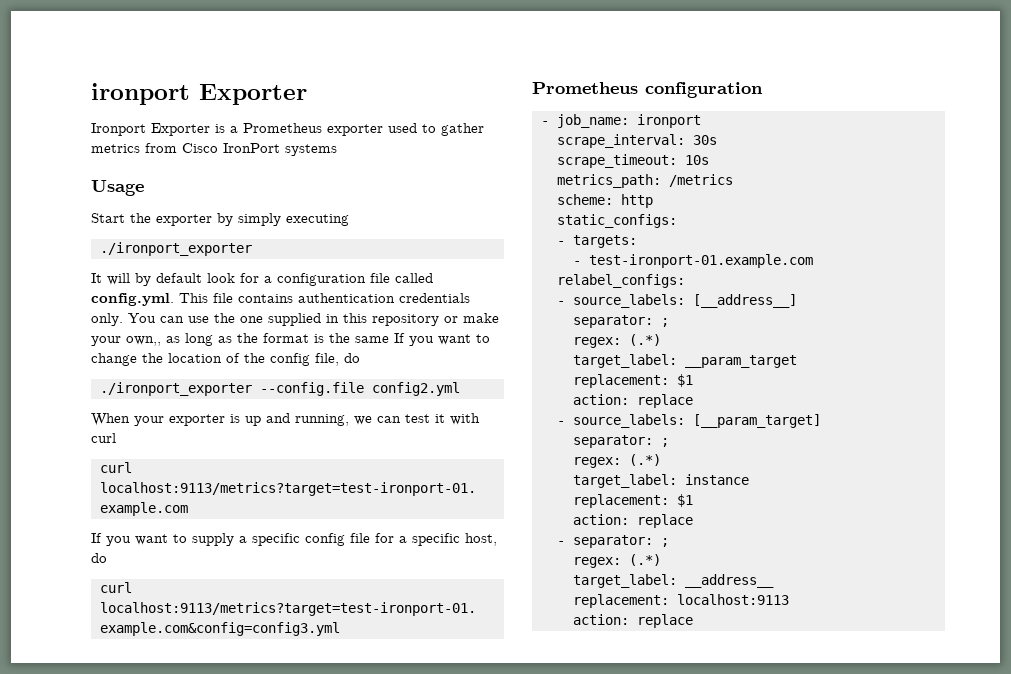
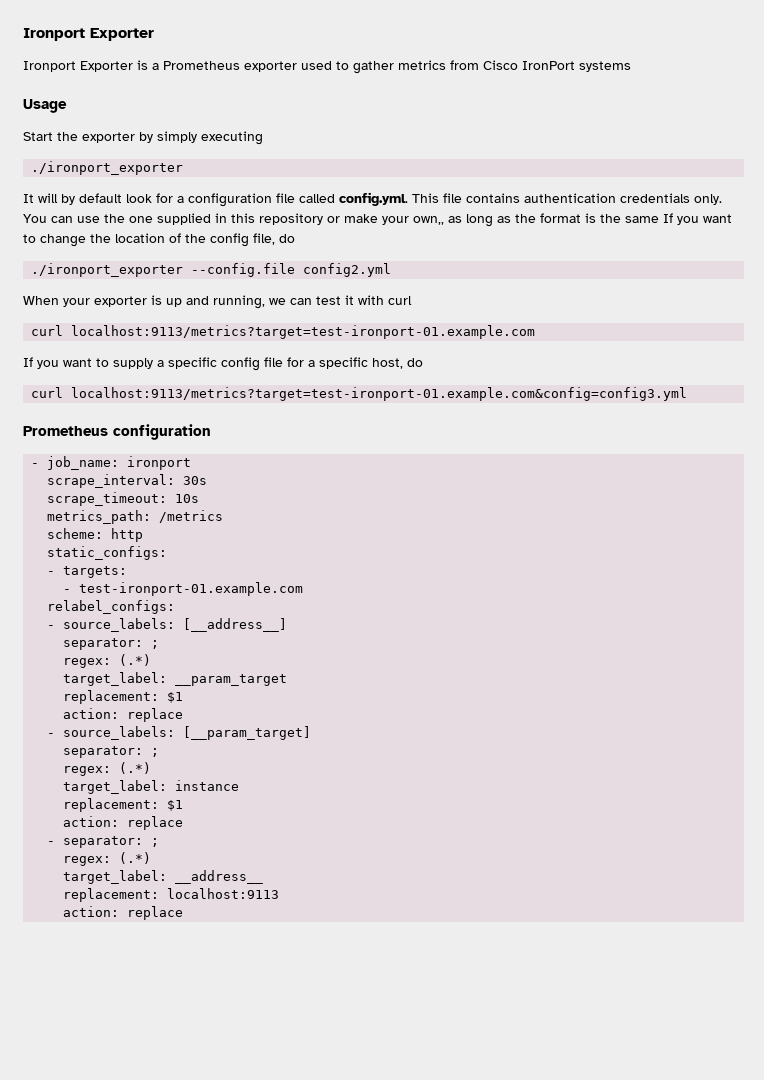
[91,83,190,105] ironport -> [23,28,85,41] Ironport

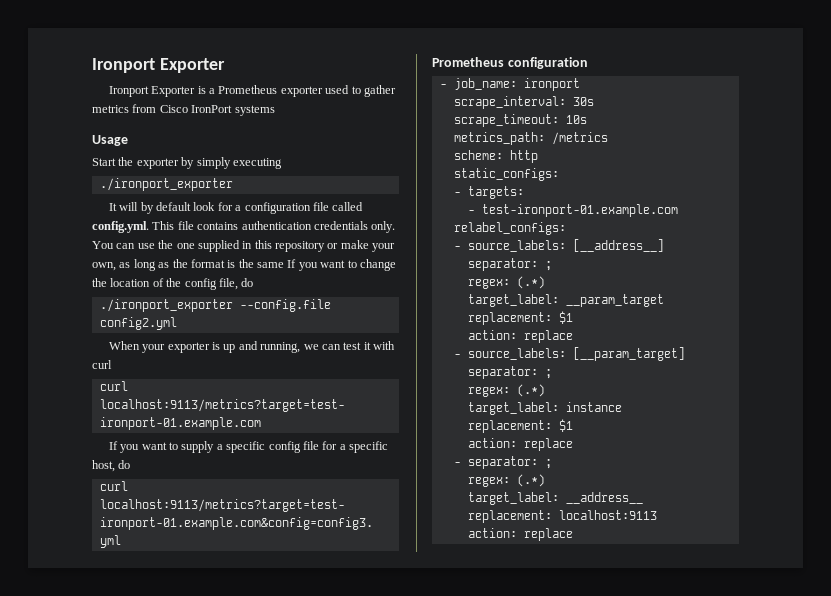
[413,216,444,225] own,, -> [92,262,116,271] own,

